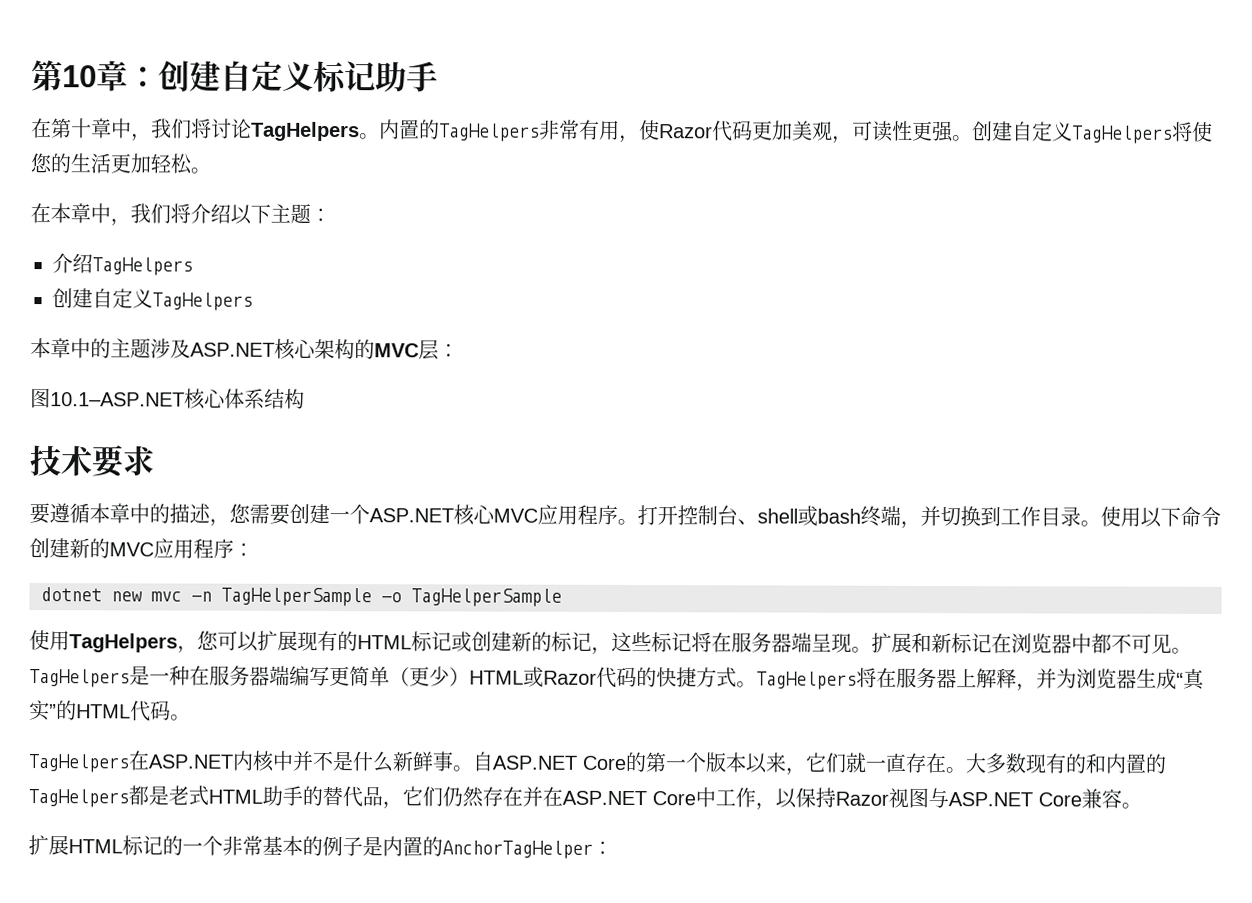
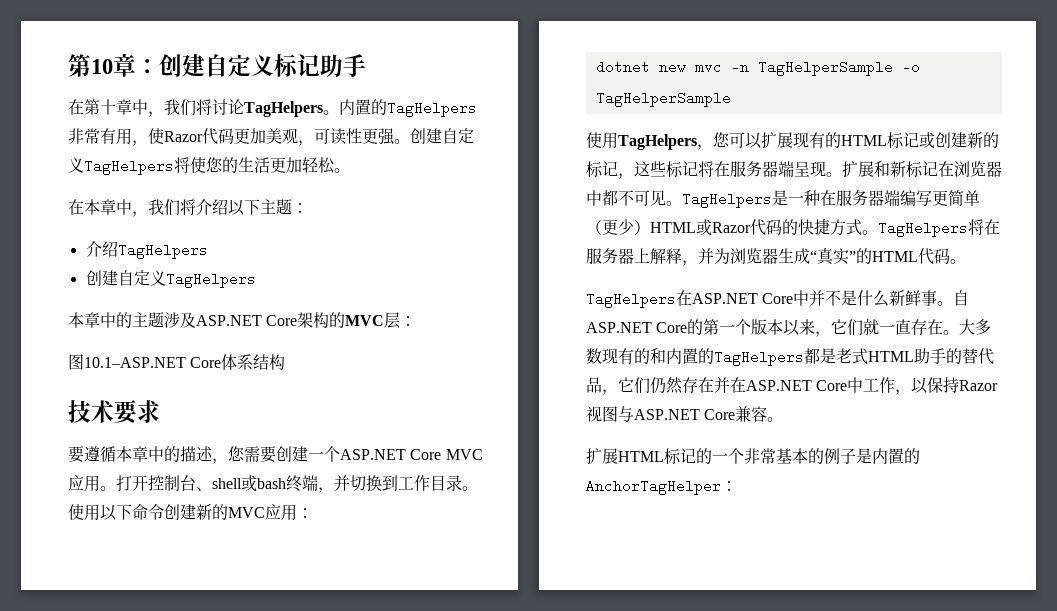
[274,338,317,360] 核心 -> [266,315,298,326] Core
[184,388,227,410] 核心 -> [190,357,222,368] Core
[453,504,618,526] 核心MVC应用程序 -> [410,449,483,460] [68,475,100,492] Core MVC应用
[193,538,234,559] 程序 -> (297, 512) none
[232,750,275,772] 内核 -> [762,293,794,304] Core

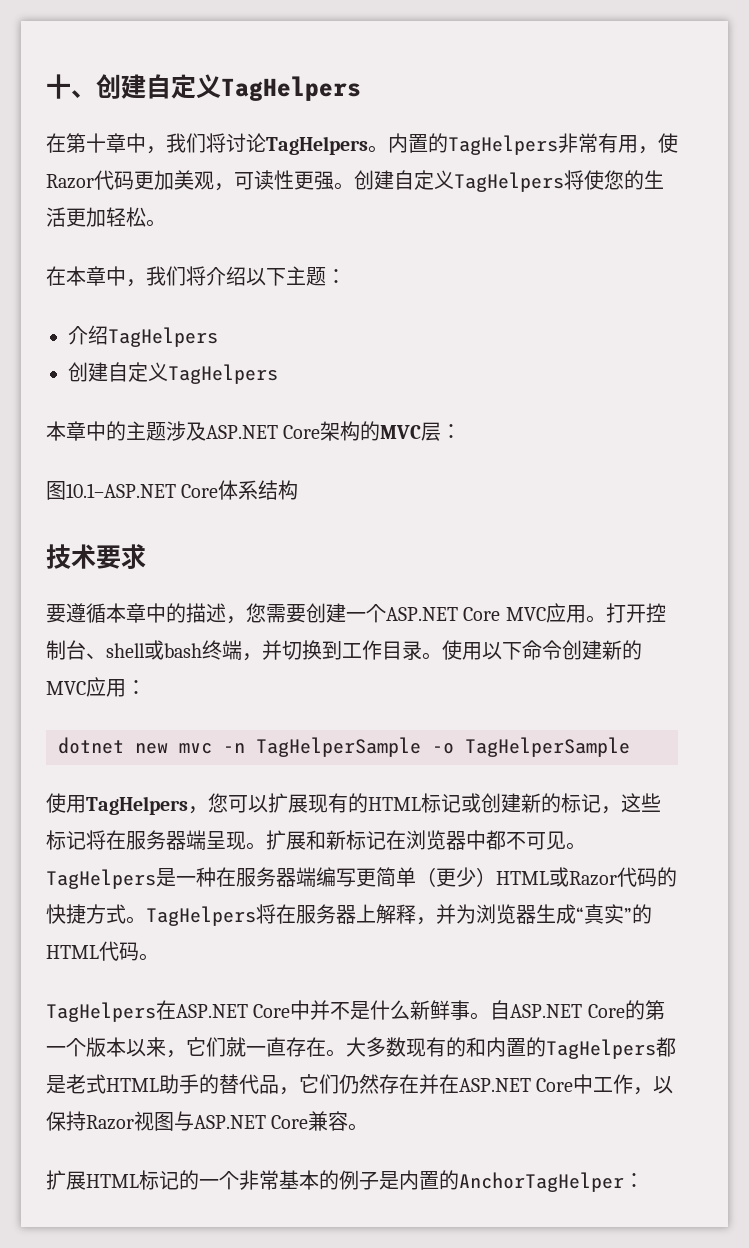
[68,53,366,77] 第10章：创建自定义标记助手 -> [46,74,361,101] 十、创建自定义TagHelpers

